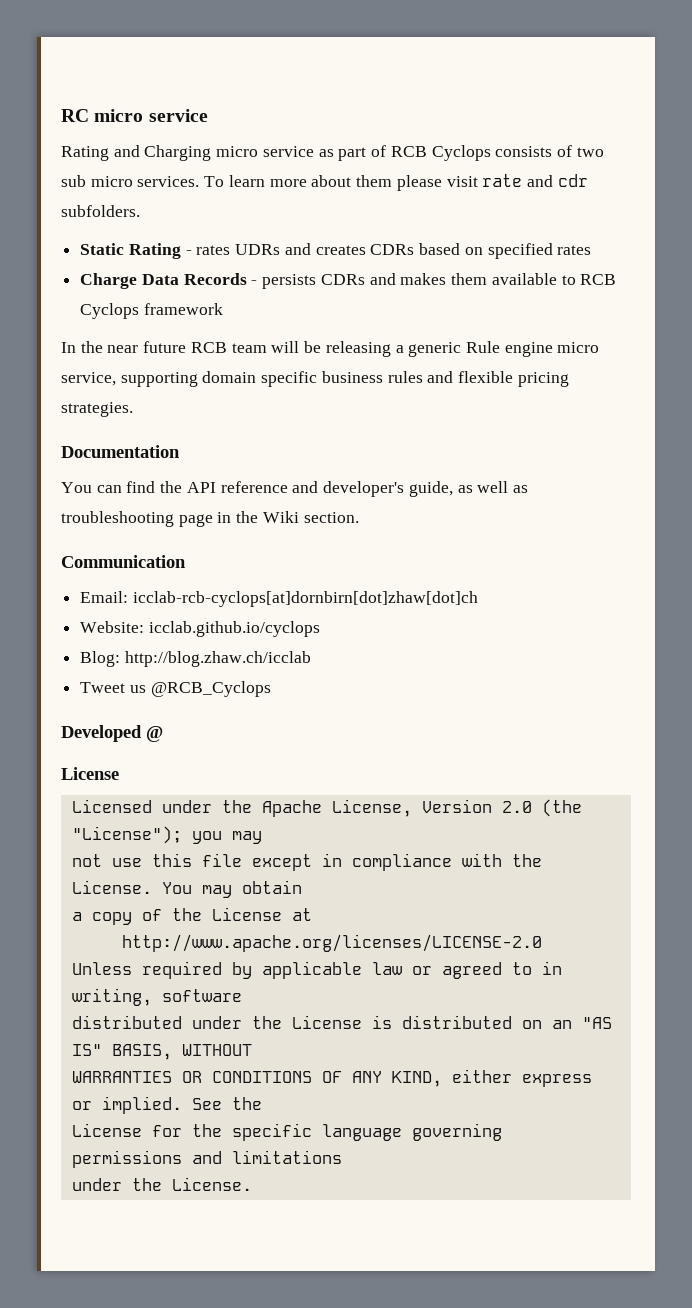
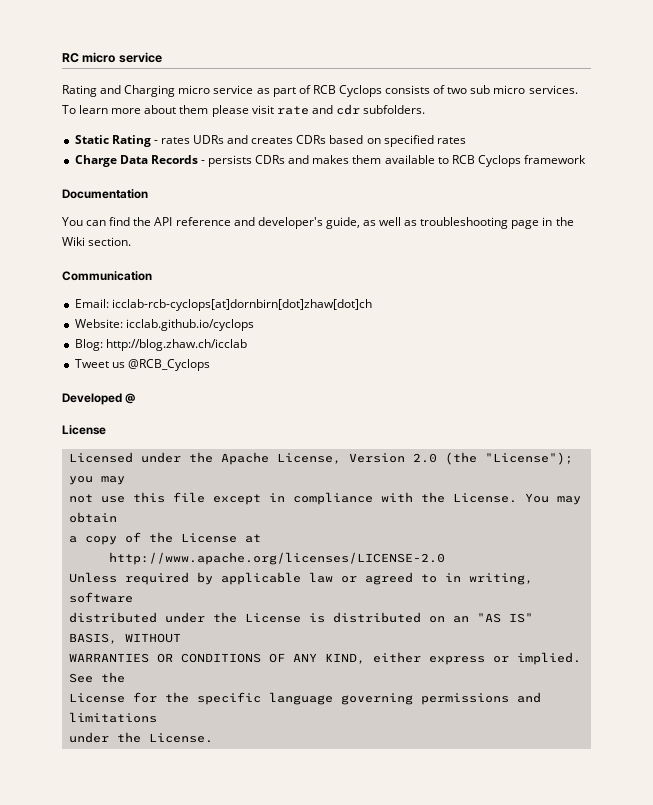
[61,341,600,357] [61,371,569,387] [61,402,133,417] // In the near future RCB team will be releasing a generic Rule engine micro service, supporting domain specific business rules and flexible pricing strategies. -> (587, 159) none

